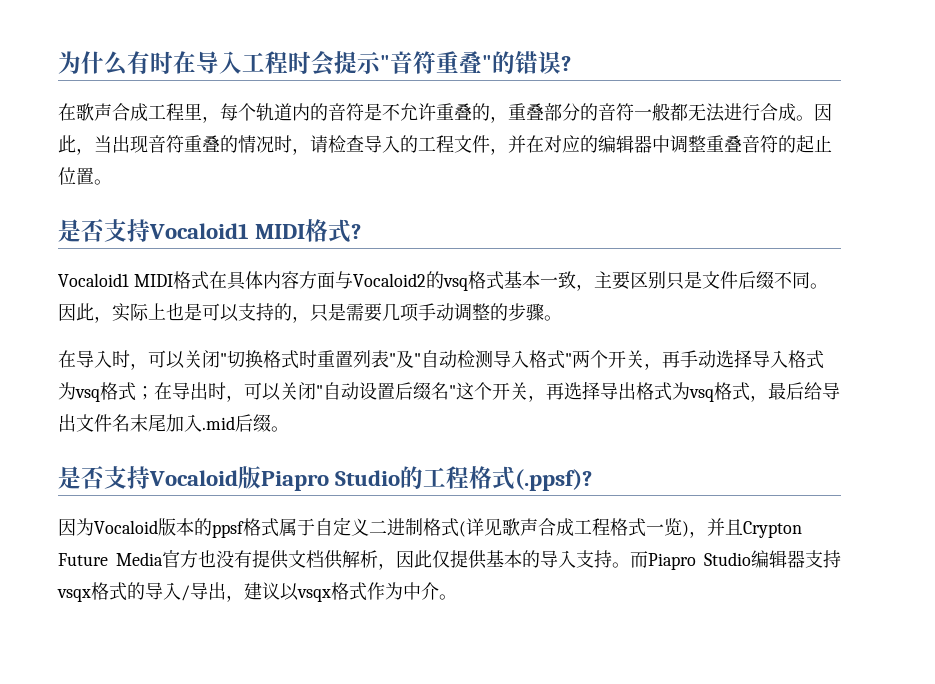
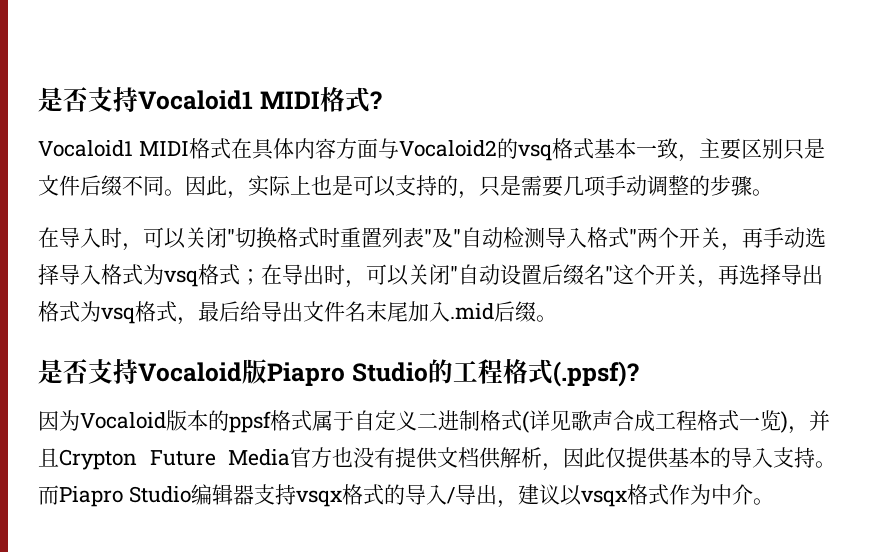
[58,51,571,76] [58,103,832,123] [58,135,832,155] [58,167,112,185] 为什么有时在导入工程时会提示"音符重叠"的错误? // 在歌声合成工程里，每个轨道内的音符是不允许重叠的，重叠部分的音符一般都无法进行合成。因此，当出现音符重叠的情况时，请检查导入的工程文件，并在对应的编辑器中调整重叠音符的起止位置。 // -> (38, 99) none

